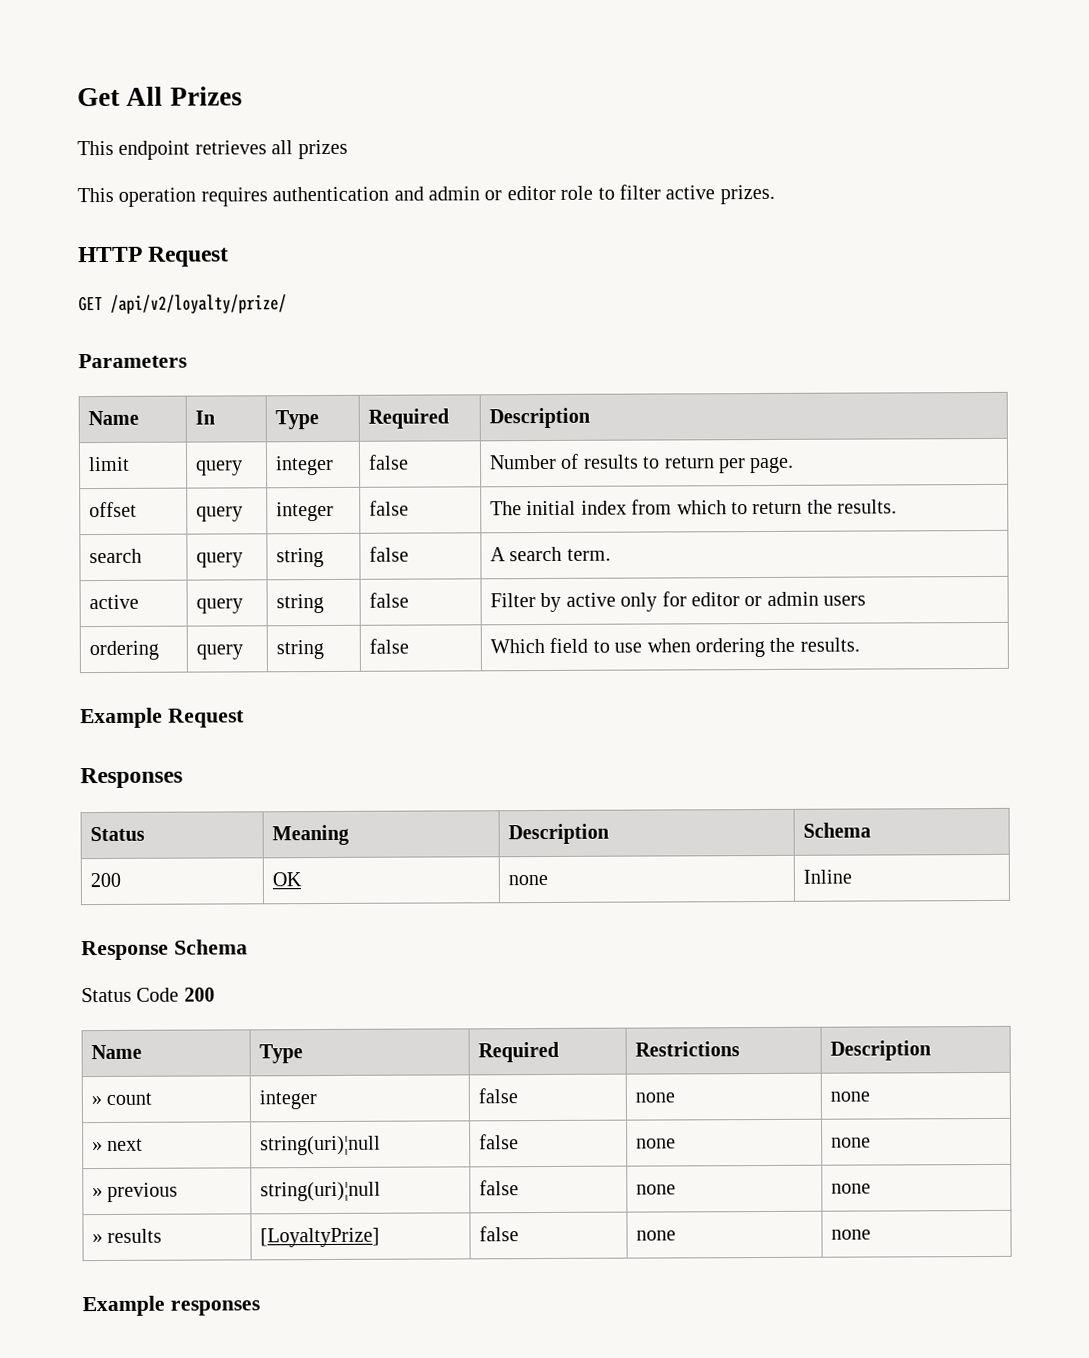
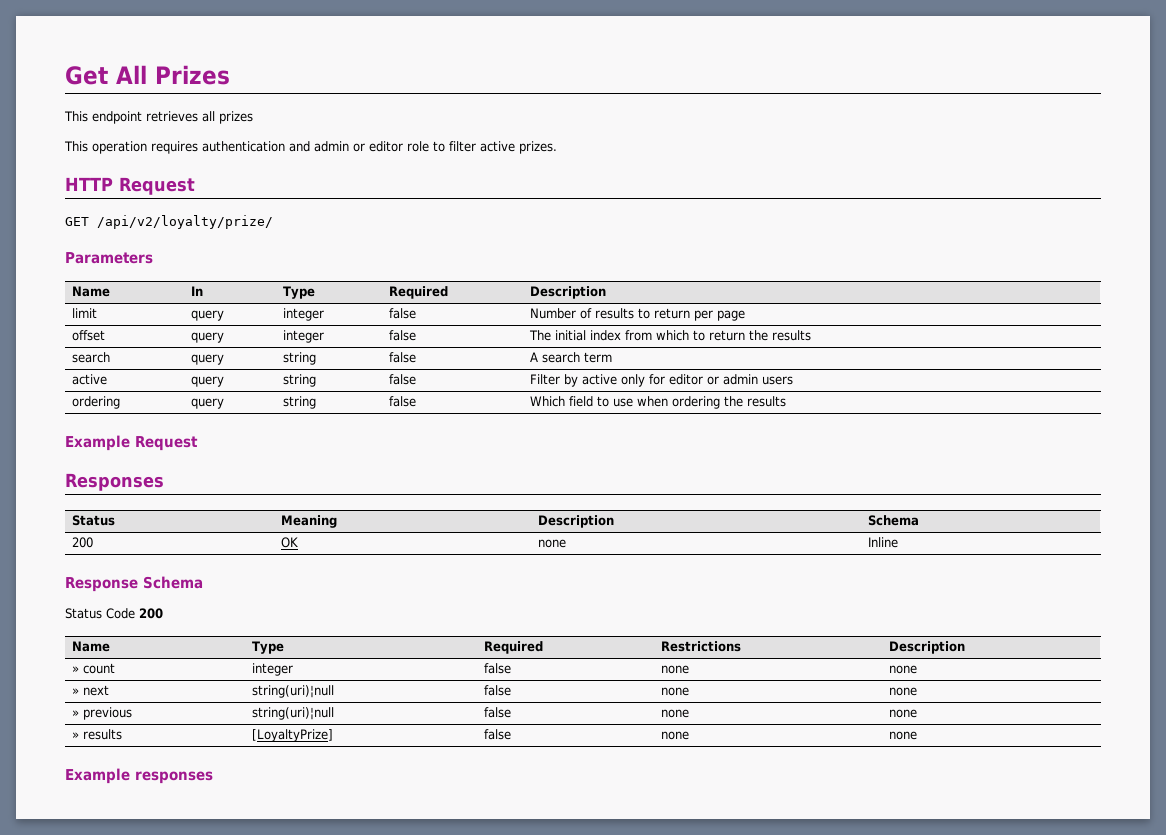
[749,456,795,474] page. -> [716,310,745,321] page
[837,499,898,514] results. -> [771,330,811,341] results
[566,548,611,561] term. -> [583,352,612,363] term
[799,637,860,652] results. -> [746,396,786,407] results

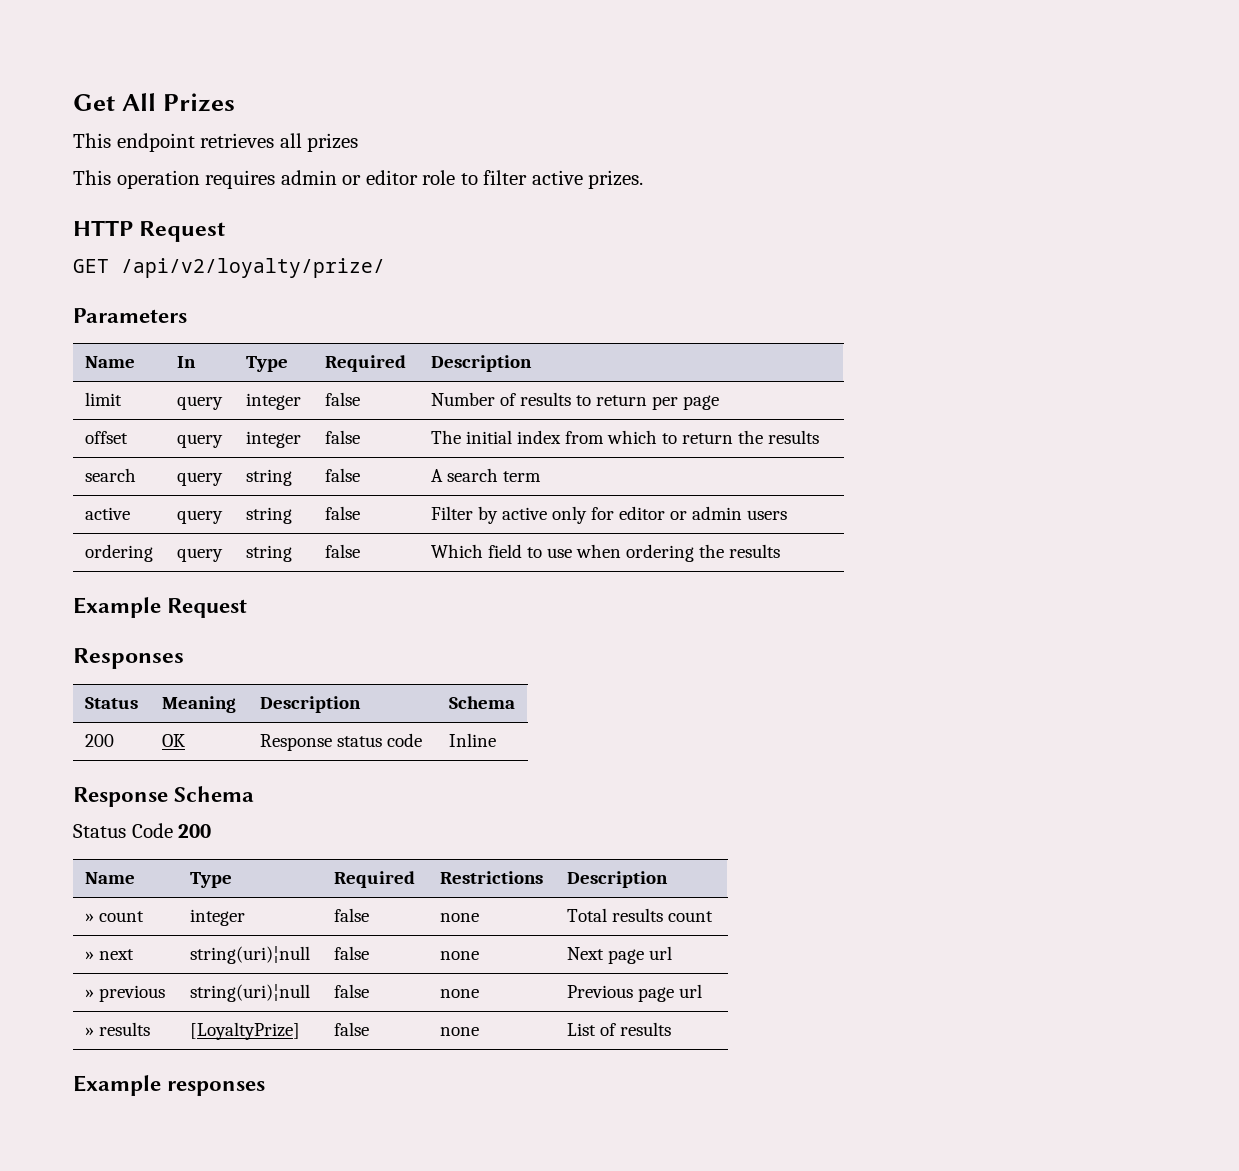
[202,141,310,152] authentication and -> (276, 179) none
[537,539,566,548] | none -> [259,733,422,751] | Response status code
[888,665,917,674] | none -> [566,908,713,922] | Total results count
[888,687,917,696] | none -> [566,946,672,964] | Next page url
[888,709,917,718] | none -> [566,984,702,1002] | Previous page url
[888,731,917,740] | none -> [566,1022,671,1036] | List of results

